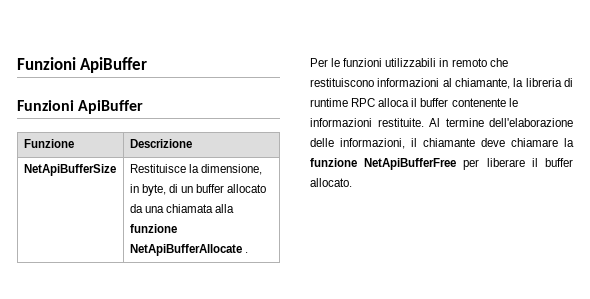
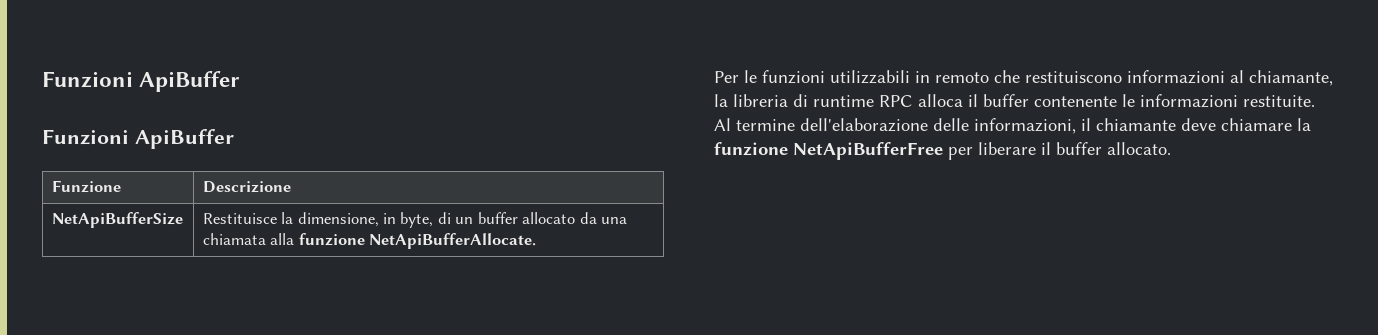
[129,244,248,256] NetApiBufferAllocate . -> [369,233,537,249] NetApiBufferAllocate.

